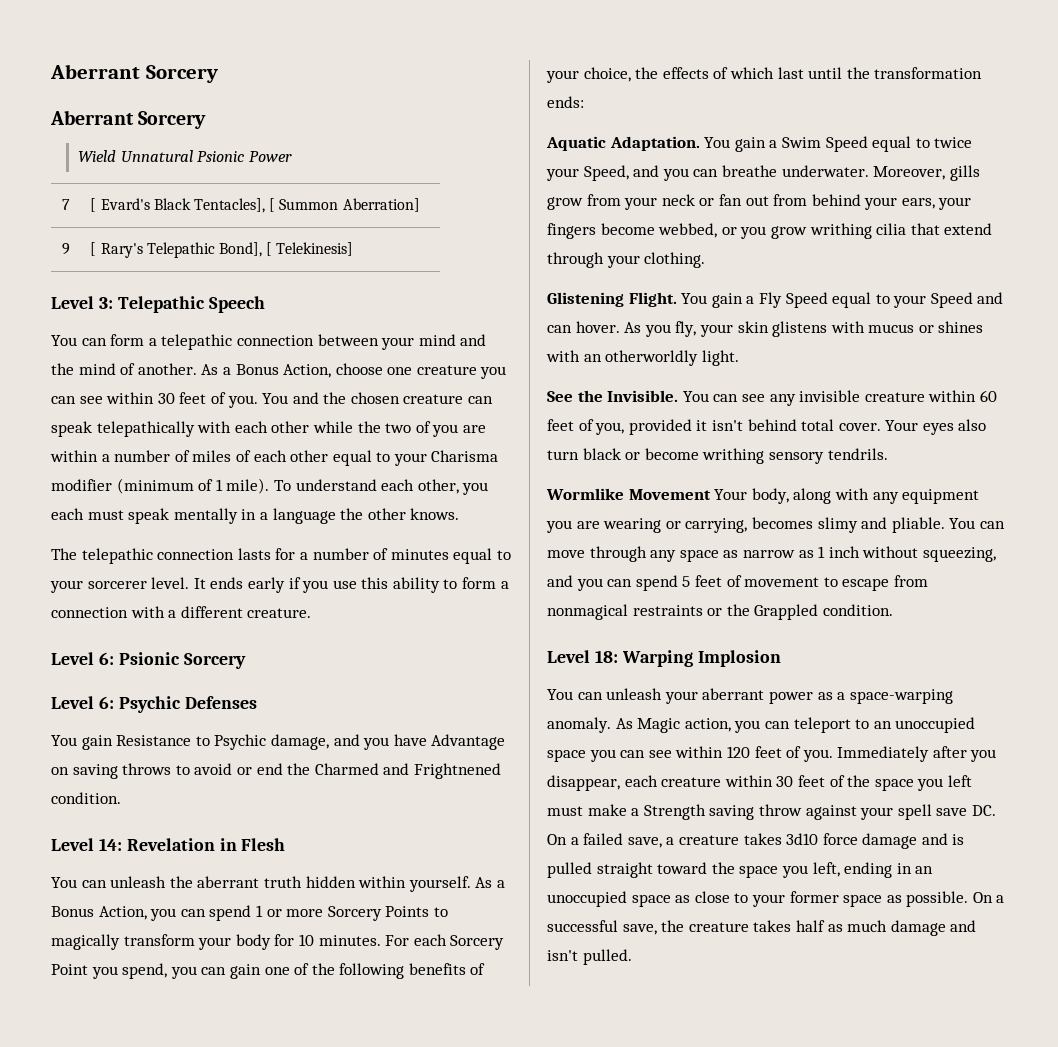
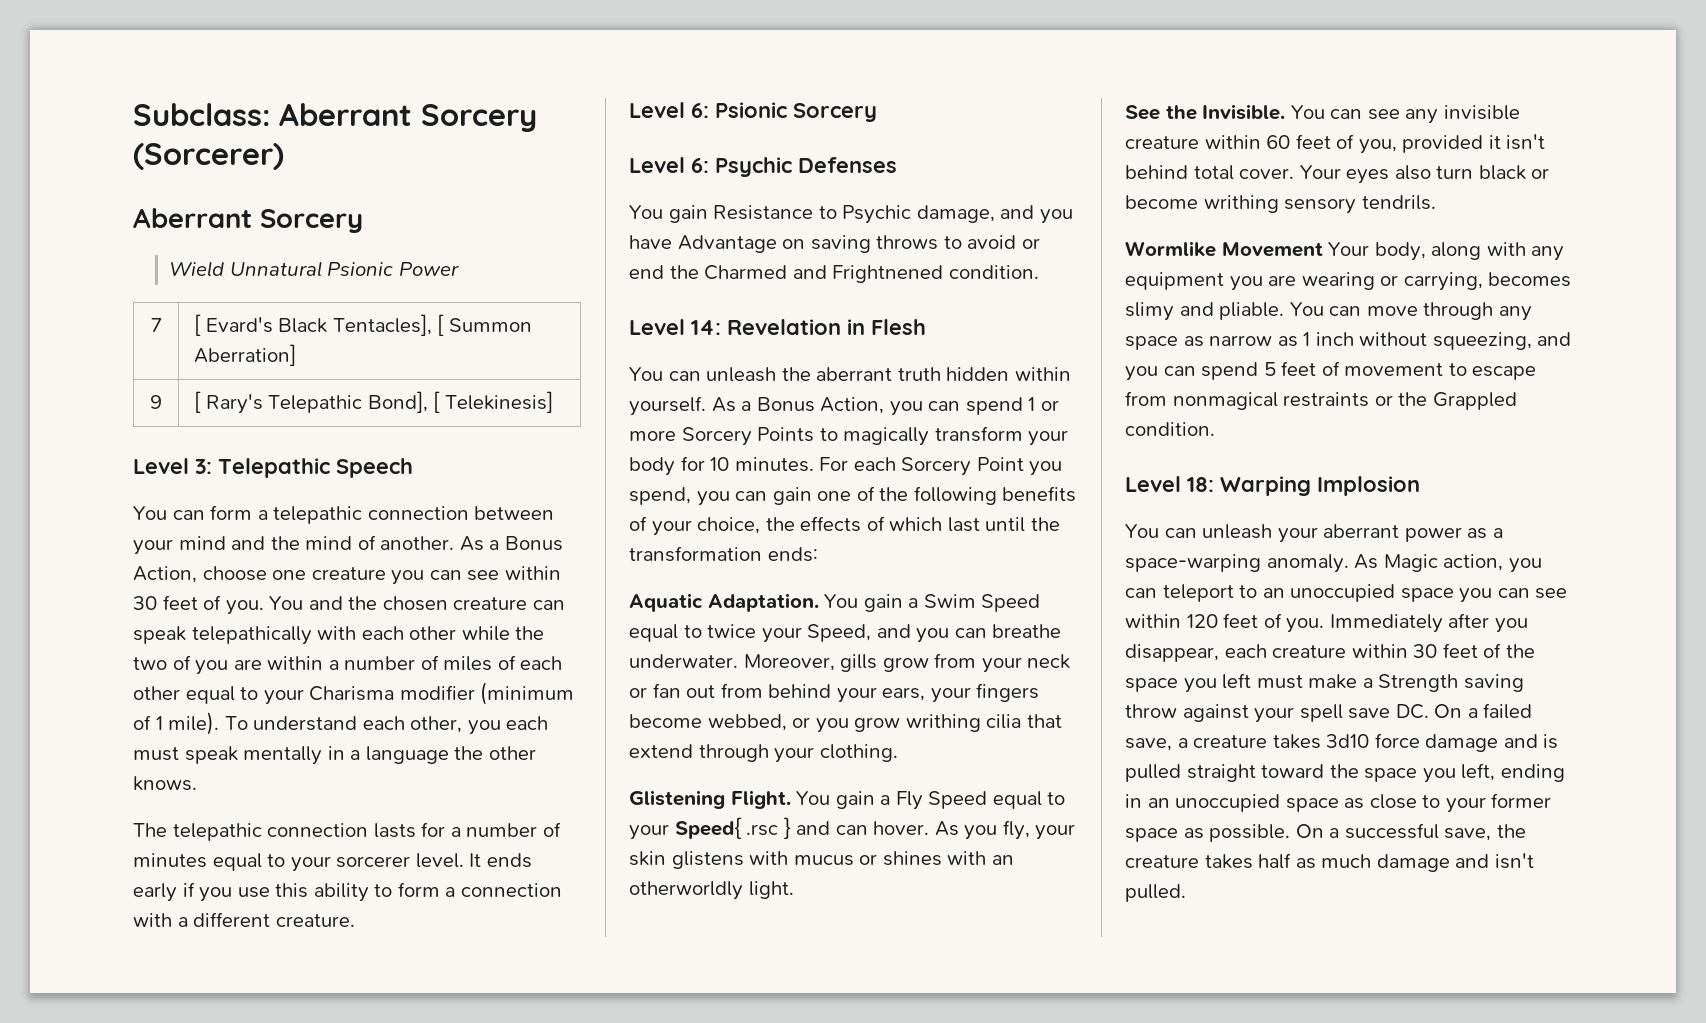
[50,64,218,83] Aberrant Sorcery -> [133,103,537,132] [133,143,284,170] Subclass: Aberrant Sorcery (Sorcerer)
[930,292,973,308] Speed -> [674,817,791,839] Speed{ .rsc }

